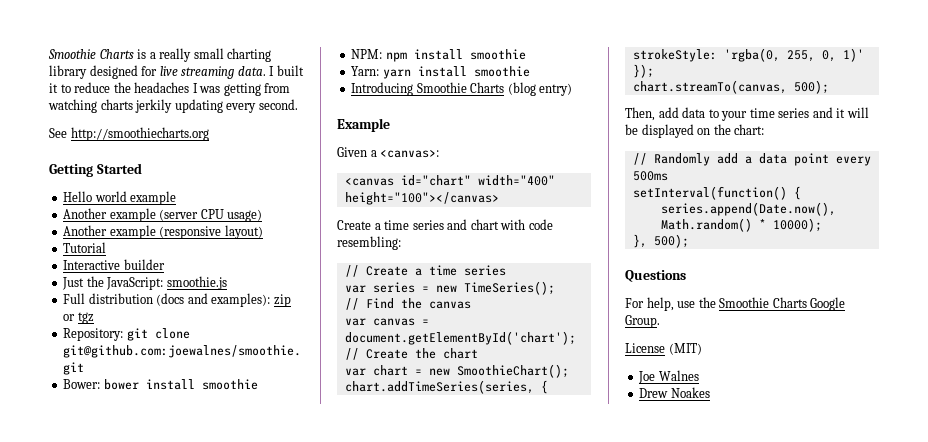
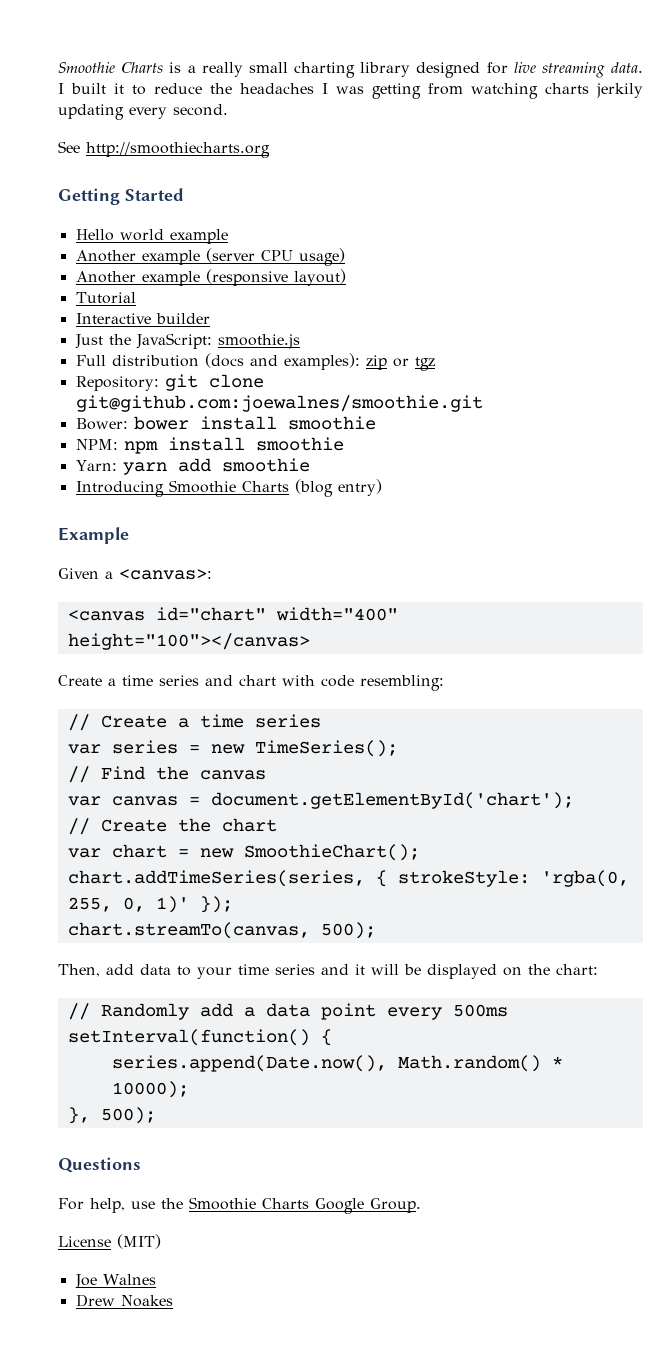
[417,66,467,77] install -> [177,458,211,472] add

